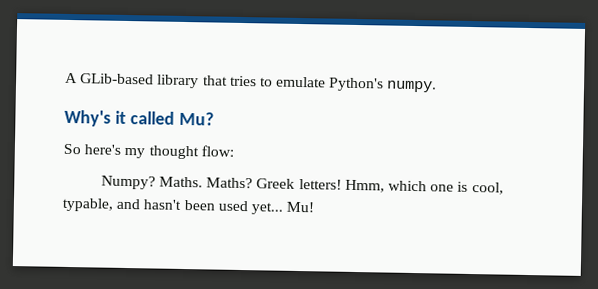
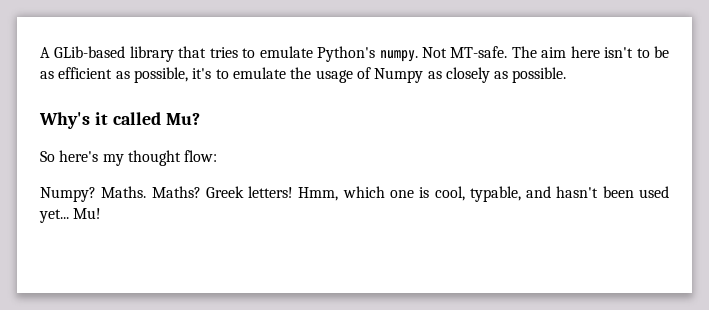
(438, 86) none -> [421,46,669,58] [40,67,567,83] Not MT-safe. The aim here isn't to be as efficient as possible, it's to emulate the usage of Numpy as closely as possible.

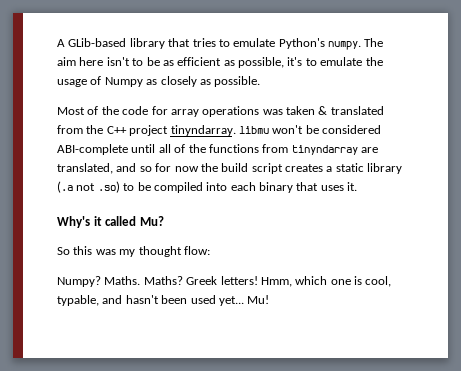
[421,46,508,58] Not MT-safe. -> (361, 45) none
(567, 75) none -> [57,106,384,117] [57,125,381,136] [57,144,378,155] [57,163,403,174] [57,181,358,193] // Most of the code for array operations was taken & translated from the C++ project tinyndarray. libmu won't be considered ABI-complete until all of the functions from tinyndarray are translated, and so for now the build script creates a static library (.a not .so) to be compiled into each binary that uses it.
[59,150,99,162] here's -> [73,246,116,255] this was

